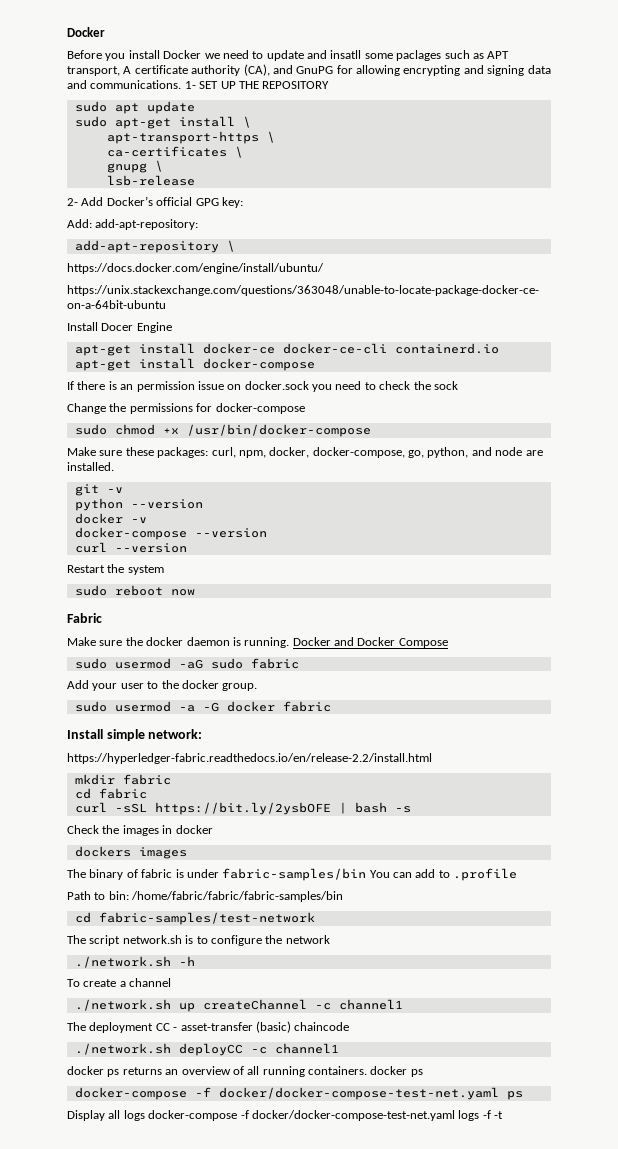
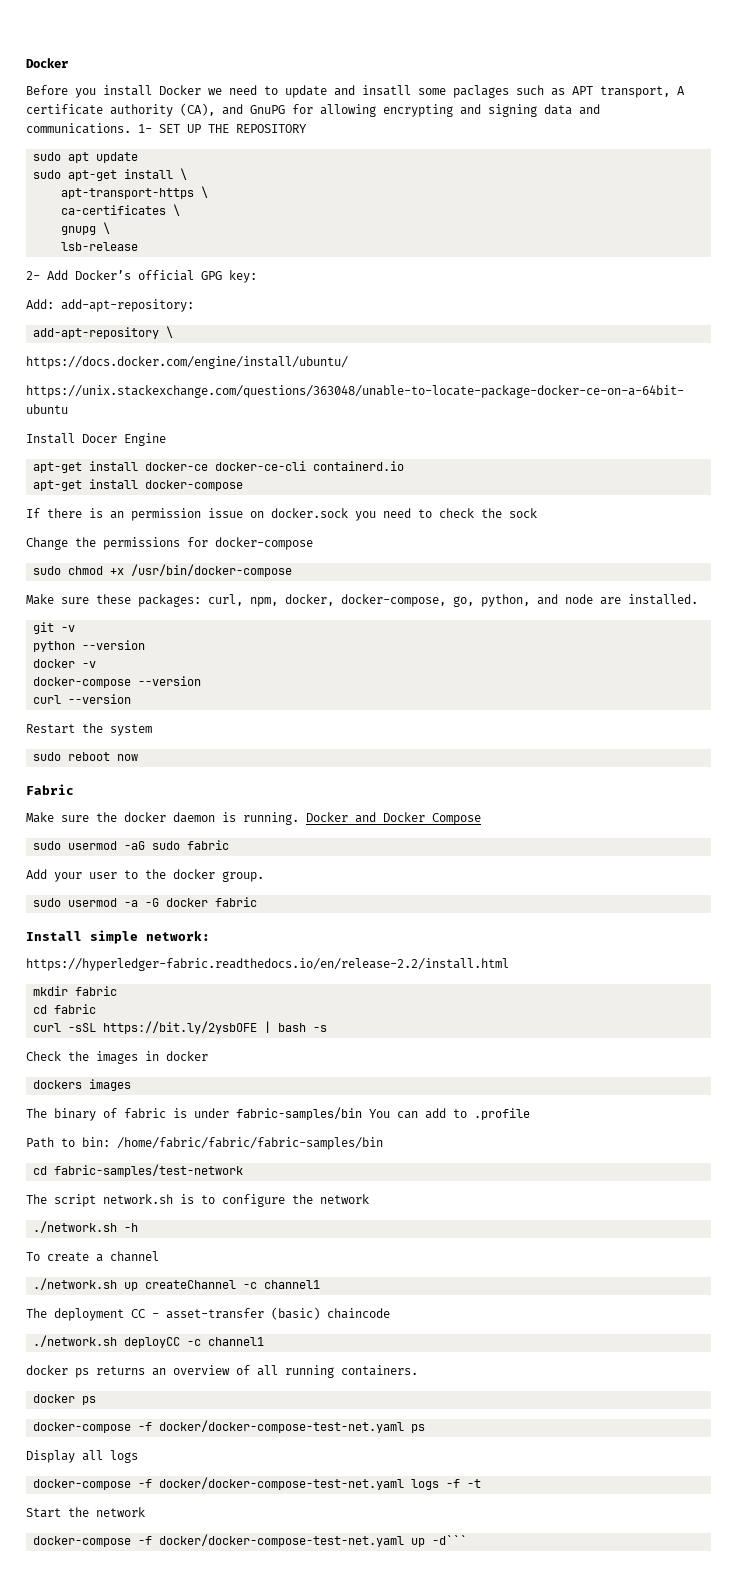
(367, 1070) none -> (418, 1370) //
(145, 1115) none -> (138, 1456) //
(503, 1115) none -> [26,1507,145,1518] [33,1534,468,1547] // Start the network // docker-compose -f docker/docker-compose-test-net.yaml up -d```

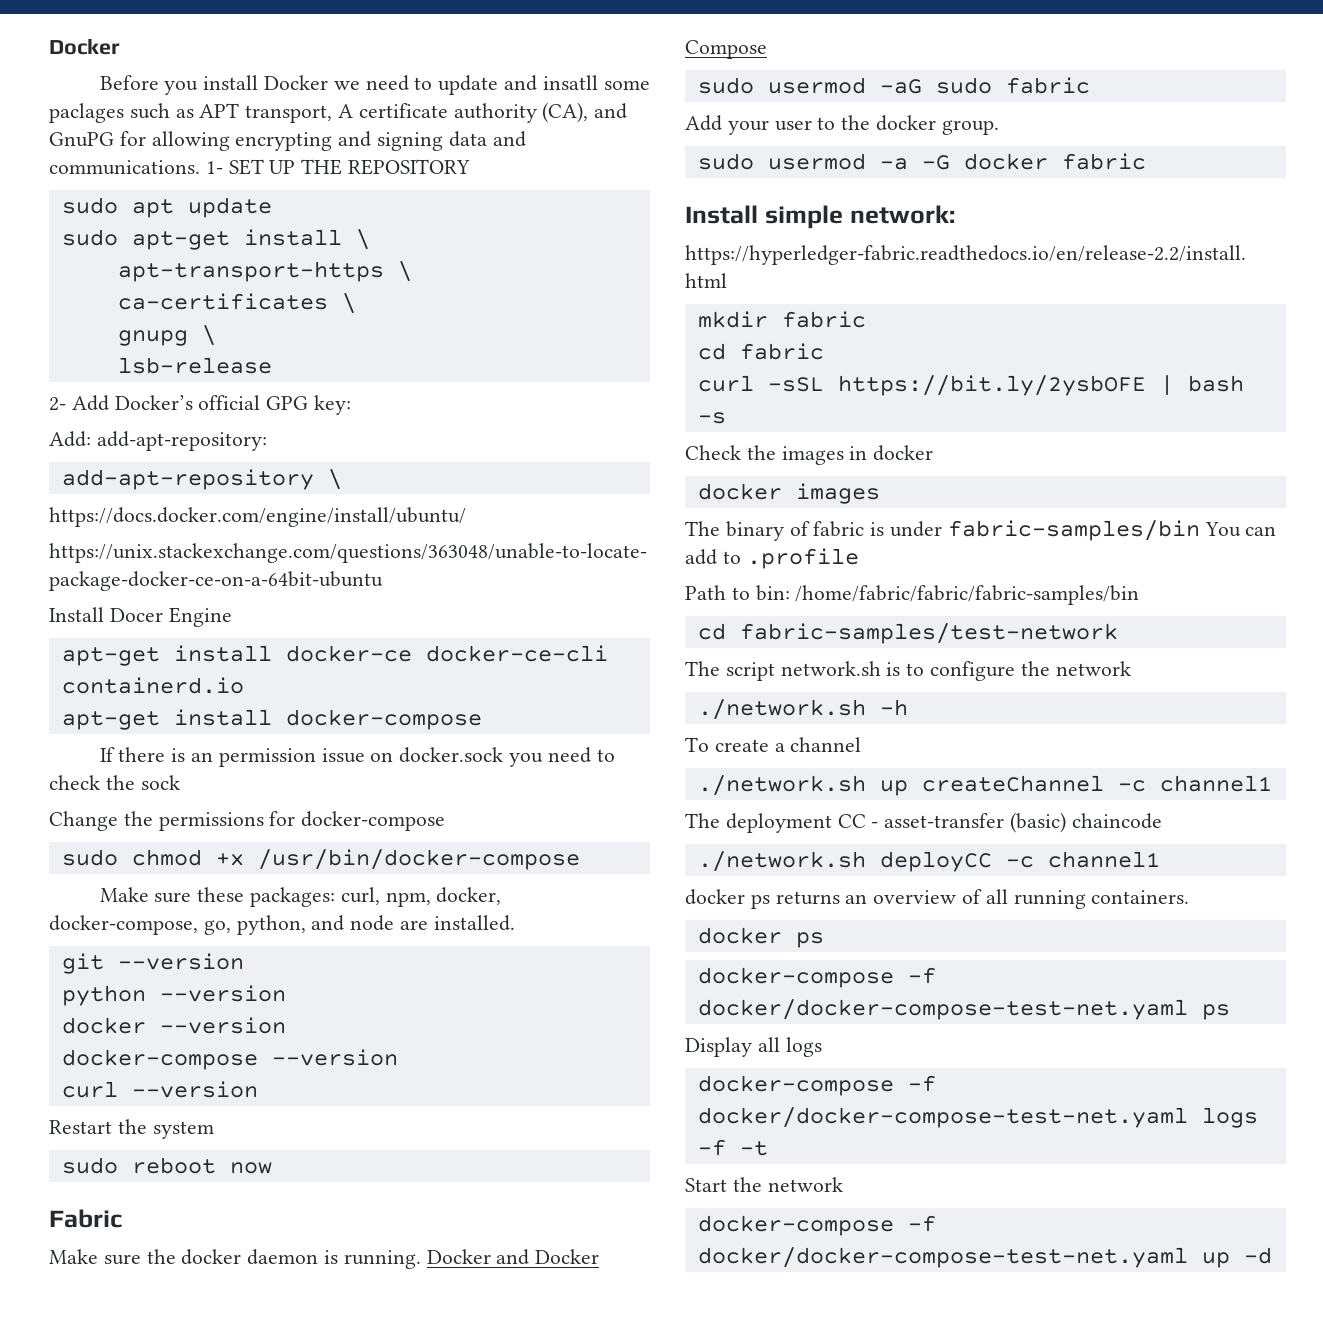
[61,625,76,632] -v -> [117,953,244,970] --version
[82,661,97,668] -v -> [159,1017,286,1034] --version
[33,1080,83,1089] dockers -> [697,483,782,500] docker
[432,1535,468,1545] -d``` -> [1243,1247,1272,1264] -d

